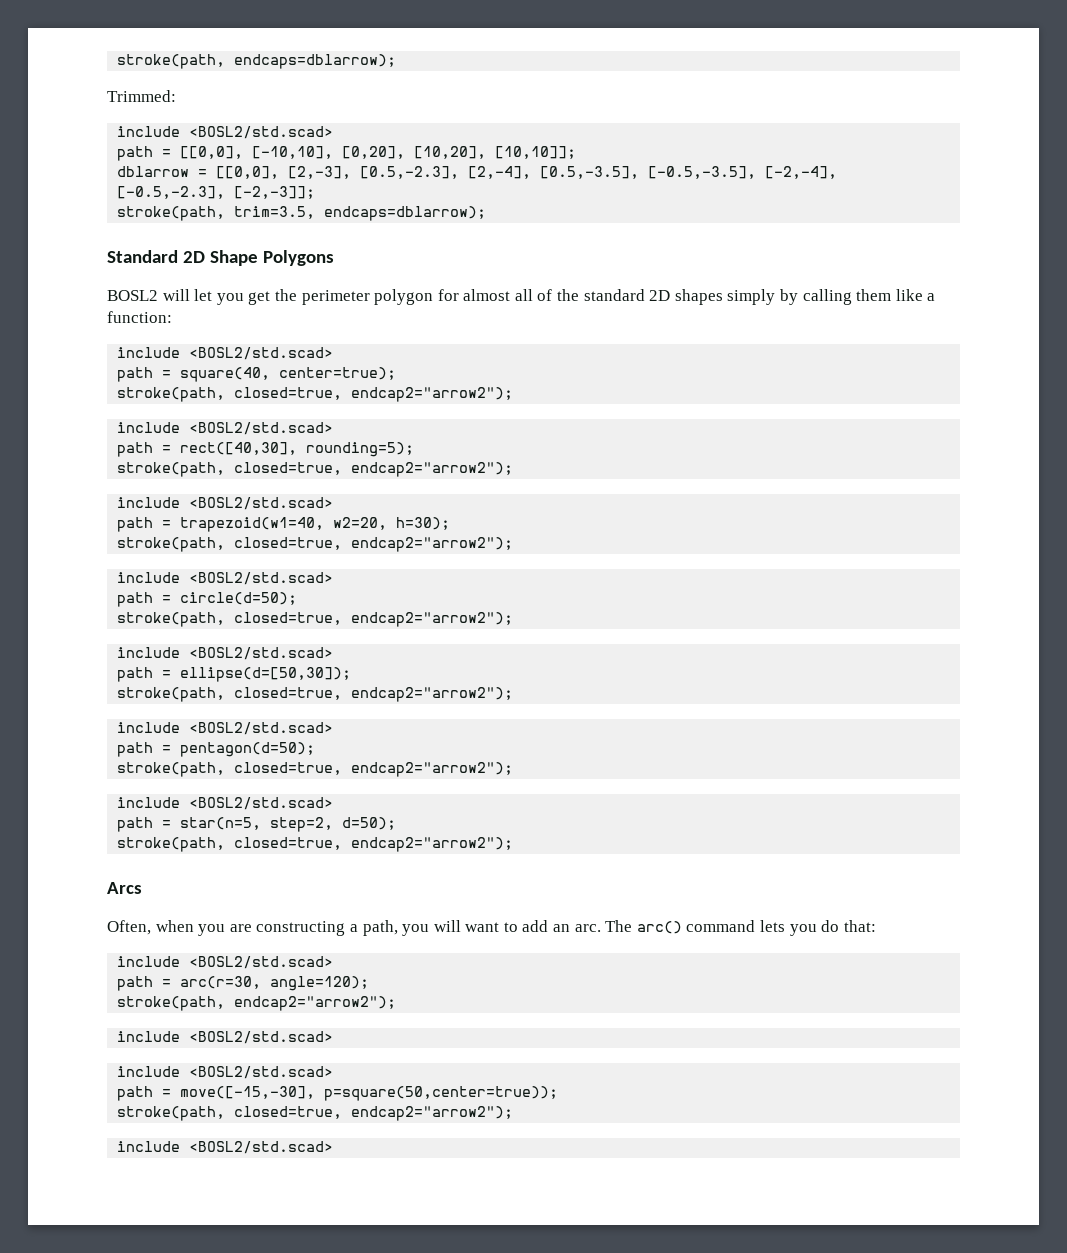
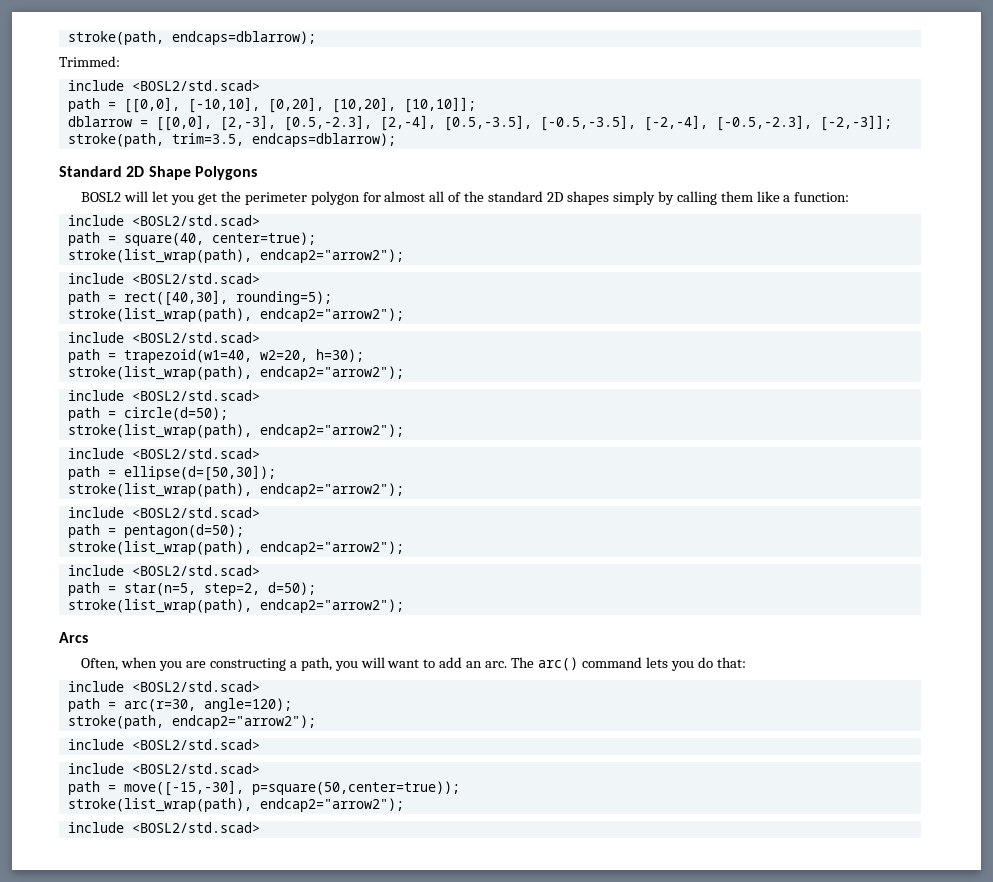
[117,387,343,402] stroke(path, closed=true, -> [67,249,252,263] stroke(list_wrap(path),
[117,462,343,477] stroke(path, closed=true, -> [67,308,252,322] stroke(list_wrap(path),
[117,537,343,552] stroke(path, closed=true, -> [67,366,252,380] stroke(list_wrap(path),
[117,612,343,627] stroke(path, closed=true, -> [67,424,252,438] stroke(list_wrap(path),
[117,687,343,702] stroke(path, closed=true, -> [67,483,252,497] stroke(list_wrap(path),
[117,762,343,777] stroke(path, closed=true, -> [67,541,252,555] stroke(list_wrap(path),
[117,837,343,852] stroke(path, closed=true, -> [67,599,252,613] stroke(list_wrap(path),
[117,1106,343,1121] stroke(path, closed=true, -> [67,798,252,812] stroke(list_wrap(path),

